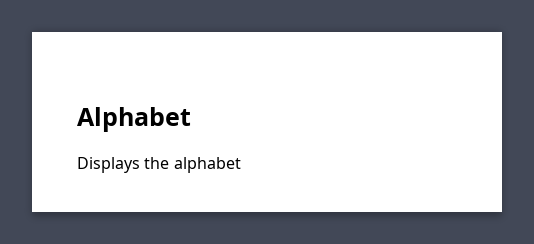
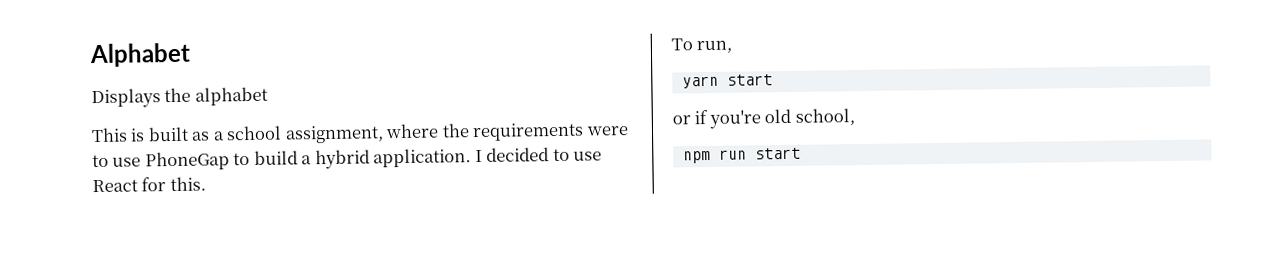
(241, 165) none -> [91,122,629,144] [92,147,603,171] [92,176,206,193] [671,38,733,54] [681,74,773,89] [672,108,855,129] [682,147,801,164] // This is built as a school assignment, where the requirements were to use PhoneGap to build a hybrid application. I decided to use React for this. // To run, // yarn start // or if you're old school, // npm run start

